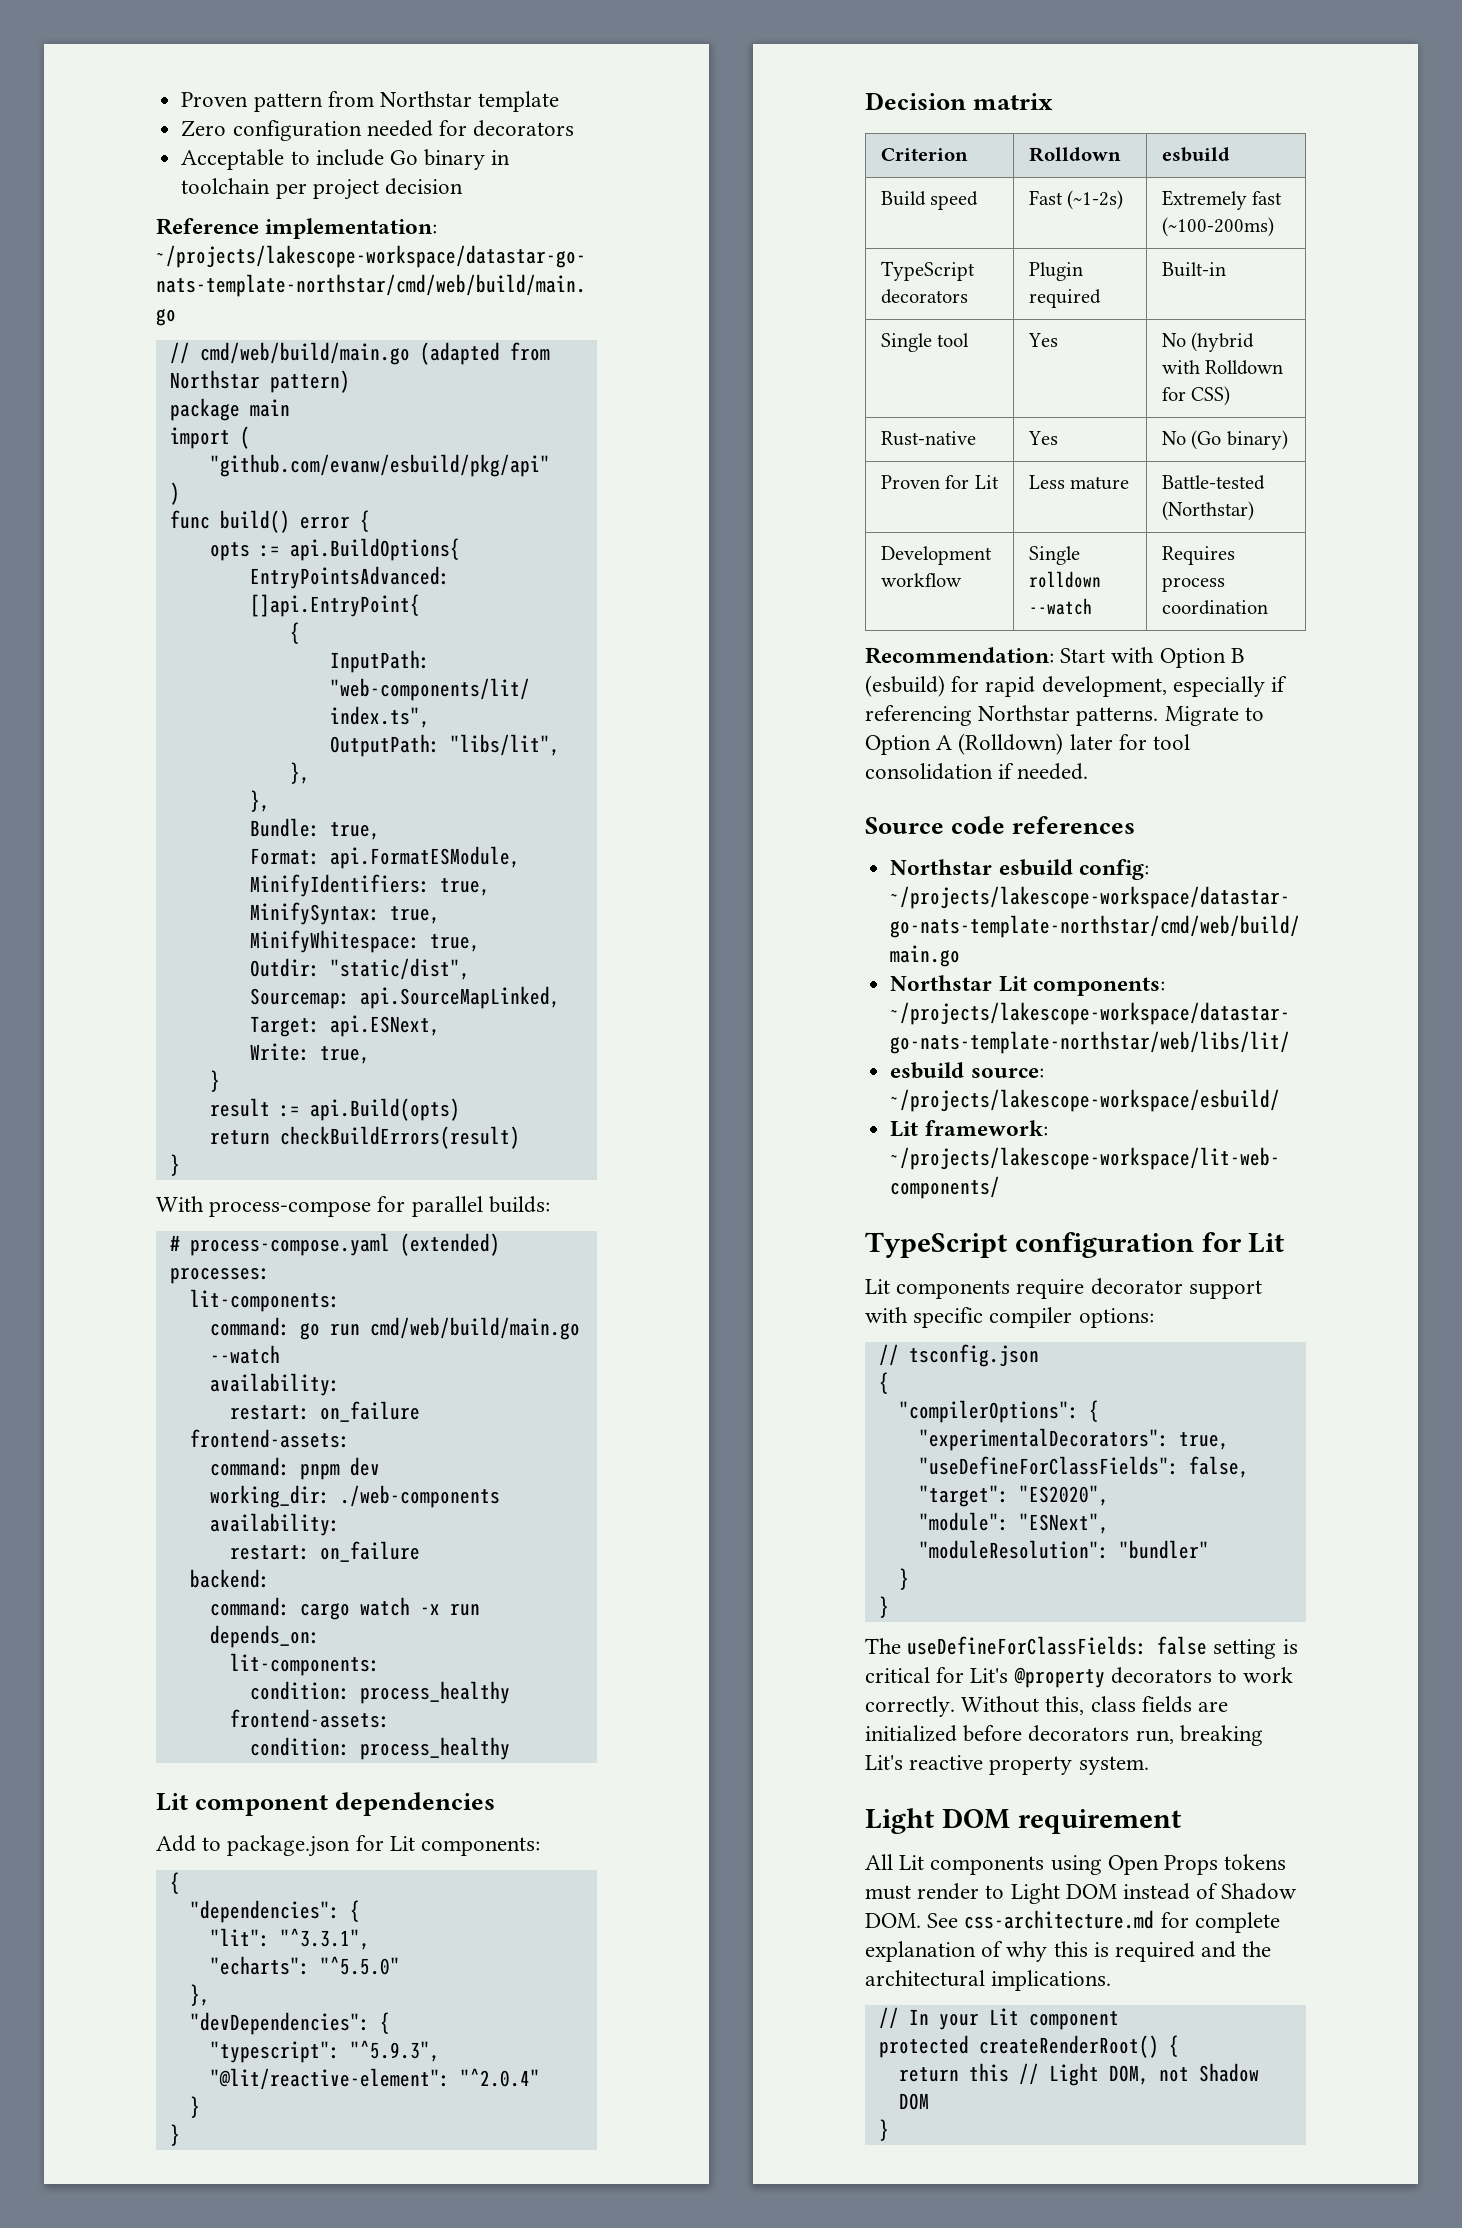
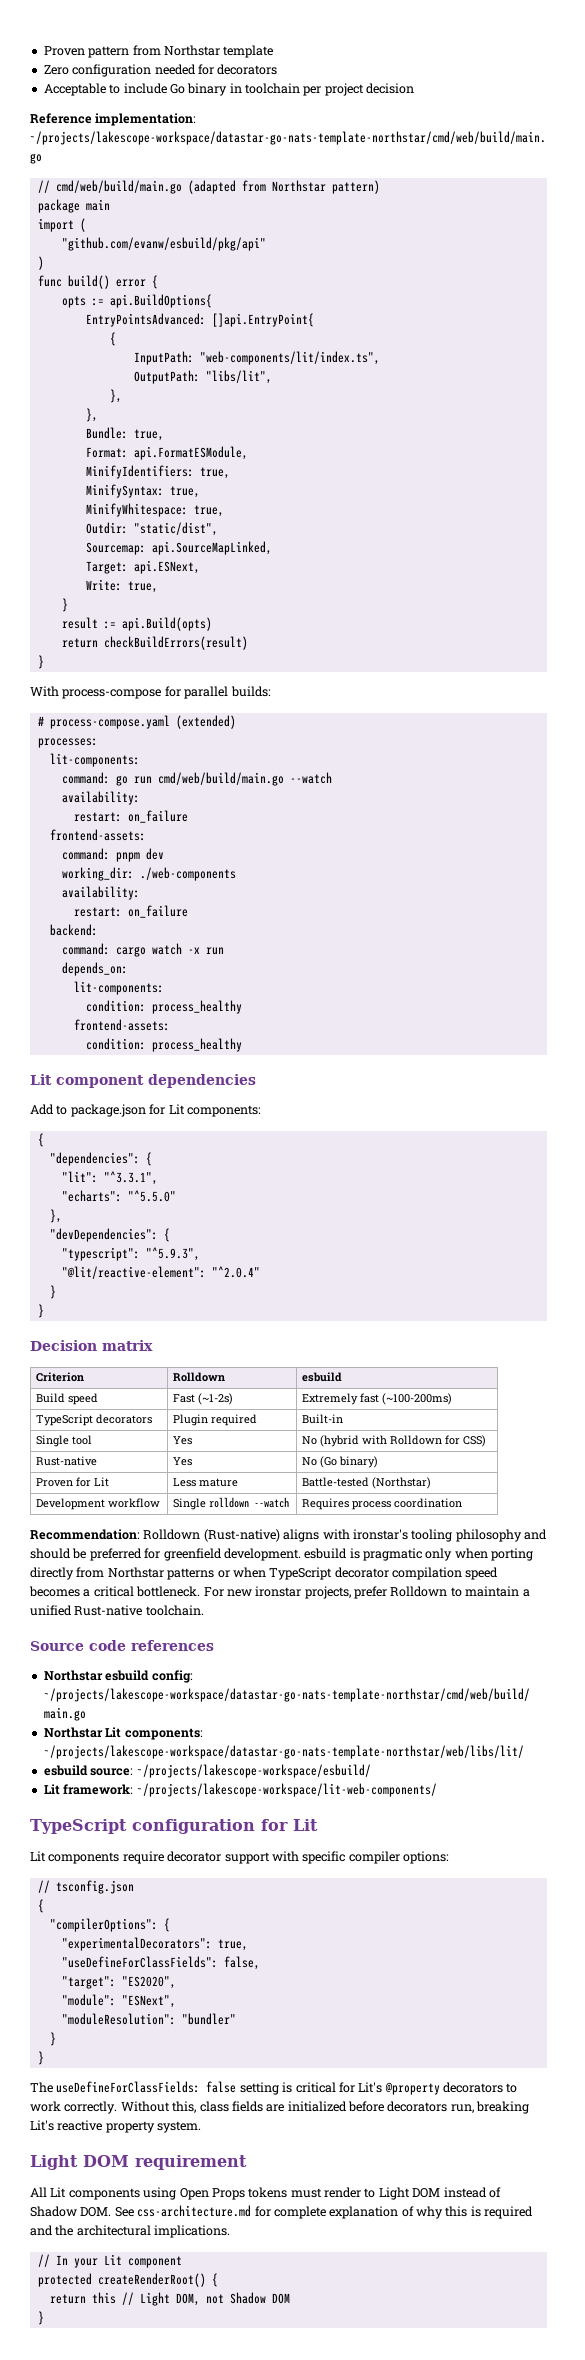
[1060,647,1245,668] [865,675,1288,697] [865,705,1264,726] [865,733,1191,755] [865,763,1089,780] Start with Option B (esbuild) for rapid development, especially if referencing Northstar patterns. Migrate to Option A (Rolldown) later for tool consolidation if needed. -> [143,1529,547,1542] [30,1548,534,1561] [30,1567,499,1580] [29,1586,530,1599] [30,1605,204,1616] Rolldown (Rust-native) aligns with ironstar's tooling philosophy and should be preferred for greenfield development. esbuild is pragmatic only when porting directly from Northstar patterns or when TypeScript decorator compilation speed becomes a critical bottleneck. For new ironstar projects, prefer Rolldown to maintain a unified Rust-native toolchain.

